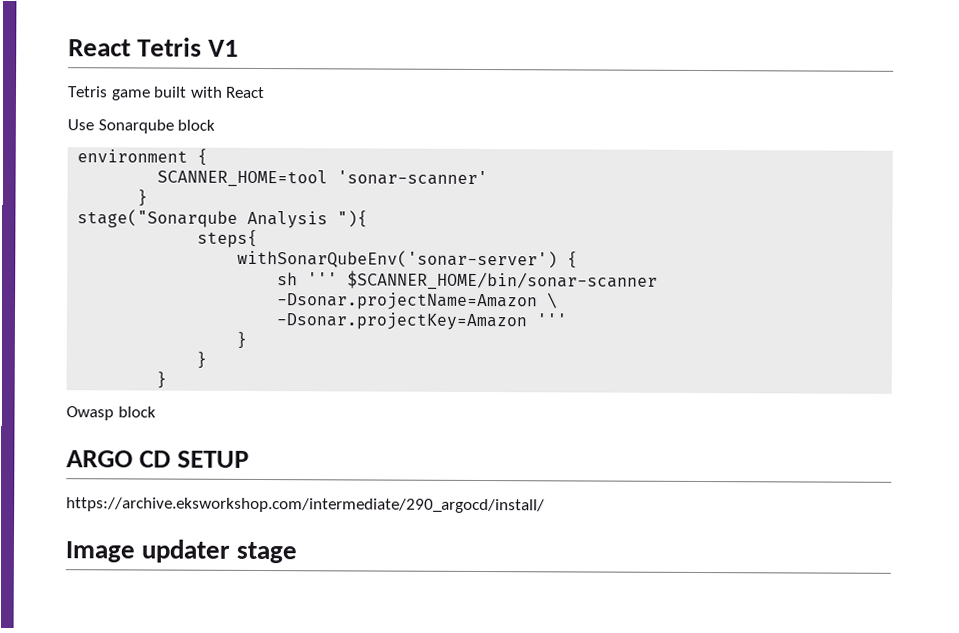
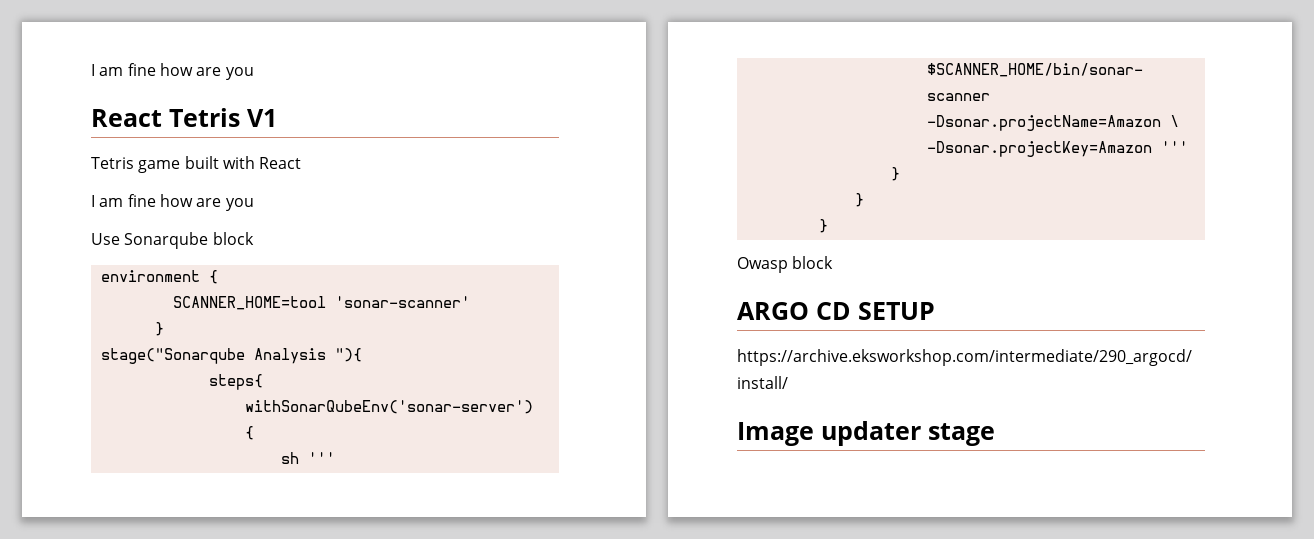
(68, 48) none -> [91,63,254,80] I am fine how are you //
(266, 92) none -> [91,194,254,211] // I am fine how are you

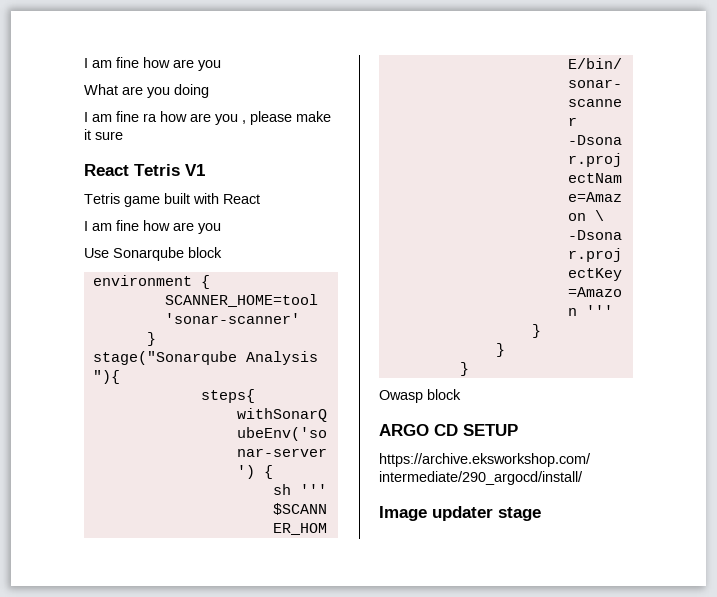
[91,63,254,80] I am fine how are you -> [84,57,221,71] [84,84,209,98] [84,111,331,125] [84,129,123,140] I am fine how are you // What are you doing // I am fine ra how are you , please make it sure

